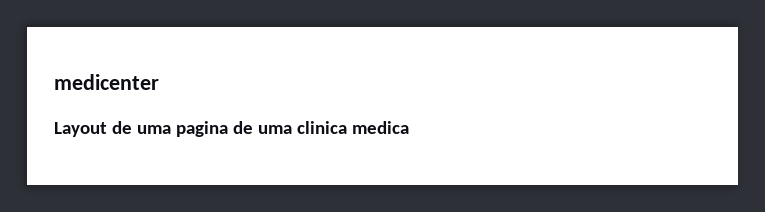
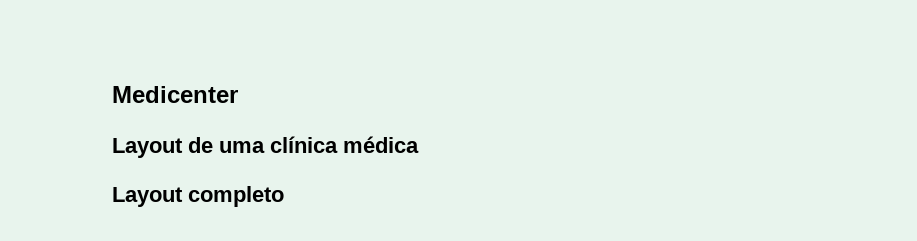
[54,74,159,90] medicenter -> [112,86,238,103] Medicenter
[175,121,409,137] pagina de uma clinica medica -> [270,136,419,153] [112,186,284,207] clínica médica // Layout completo

